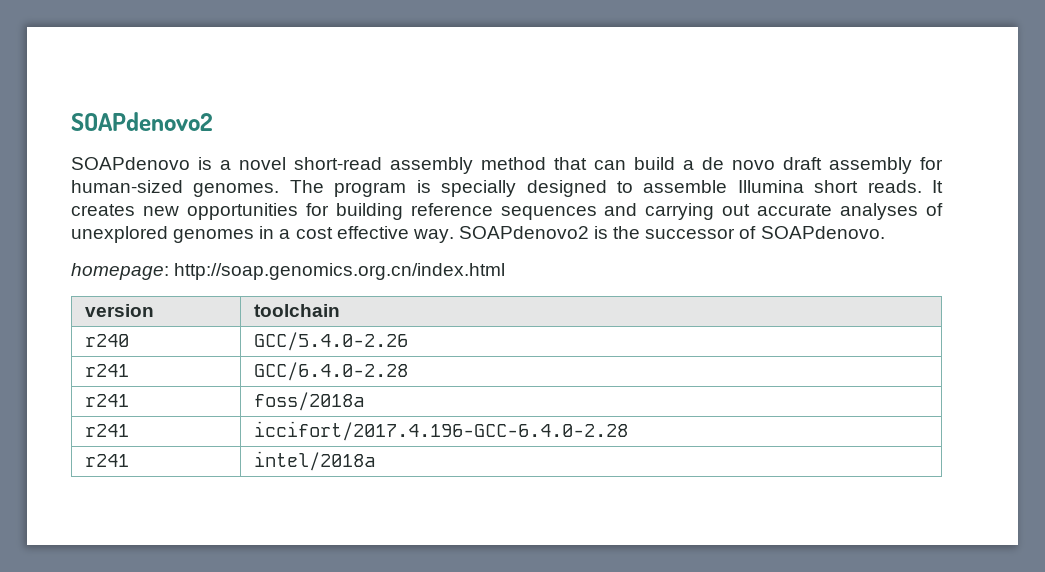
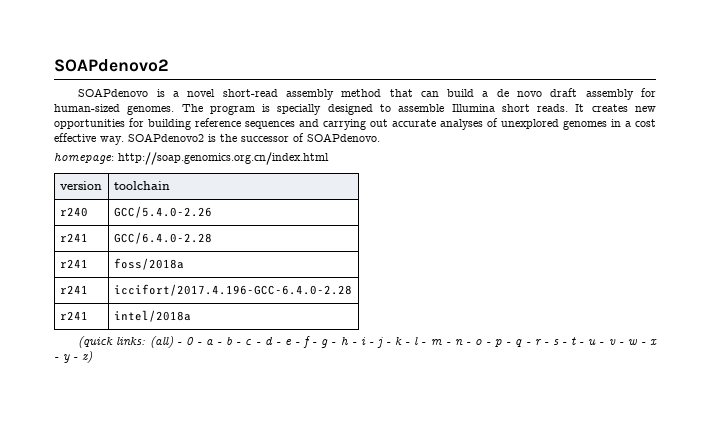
(375, 461) none -> [78,336,657,348] [54,351,93,363] // (quick links: (all) - 0 - a - b - c - d - e - f - g - h - i - j - k - l - m - n - o - p - q - r - s - t - u - v - w - x - y - z)

